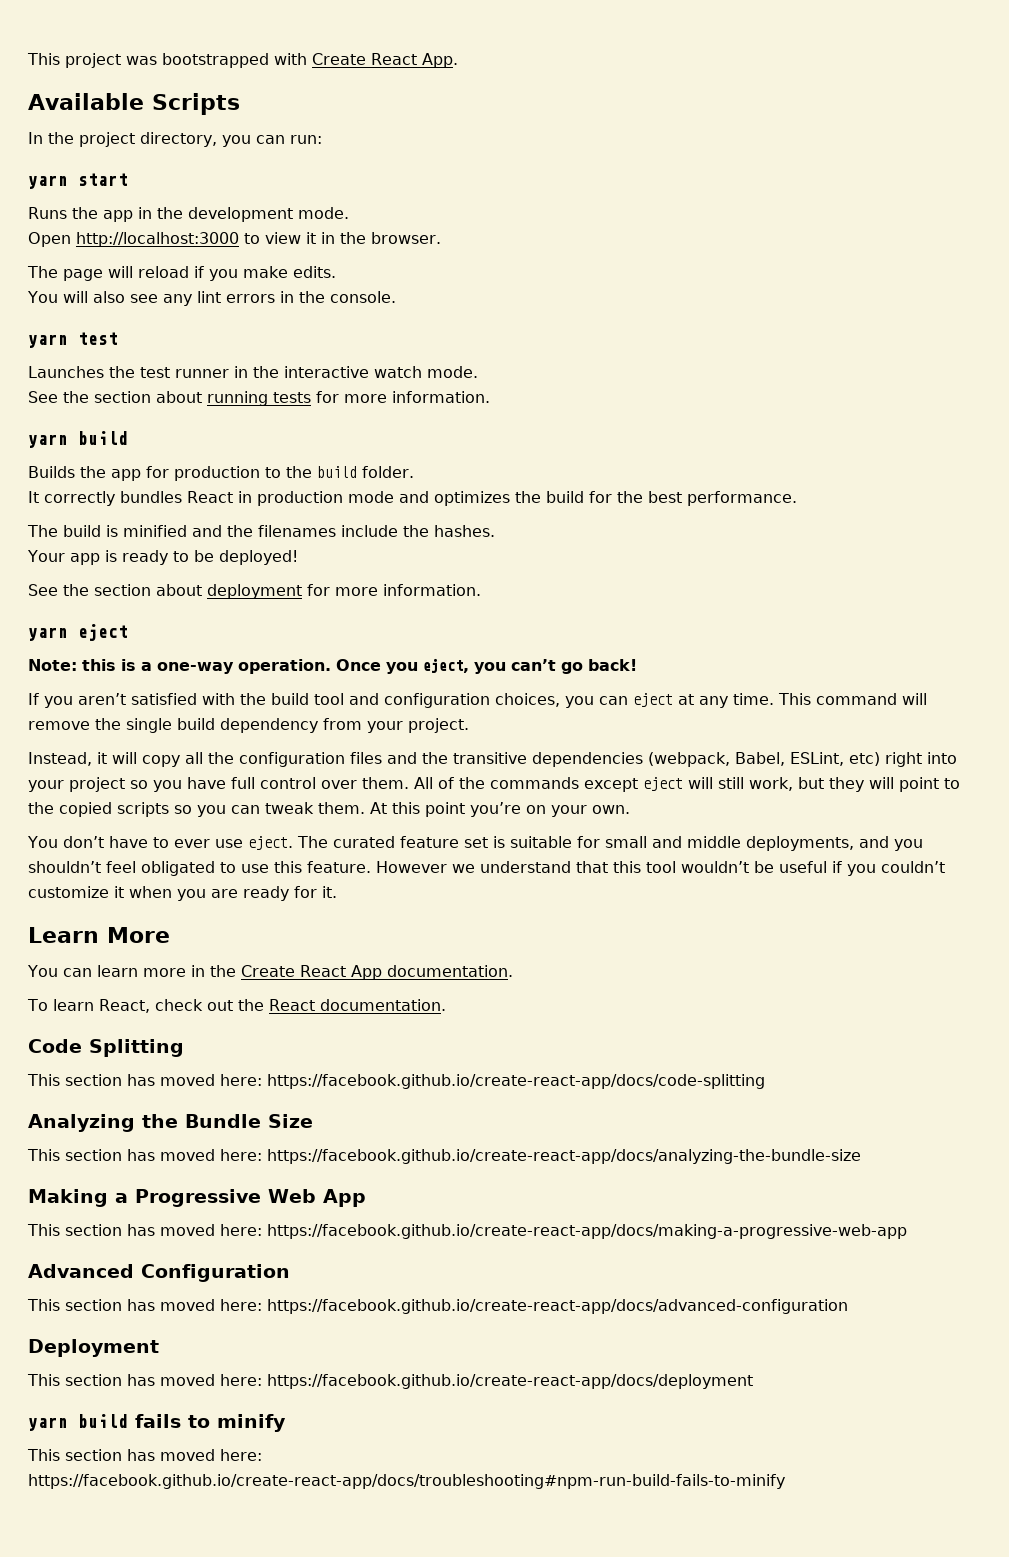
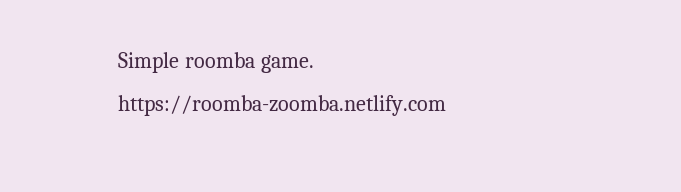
[27,53,458,68] [28,93,240,115] [28,132,322,147] [28,173,128,189] [28,207,349,222] [28,232,441,247] [27,266,336,281] [27,291,396,306] [28,332,118,348] [28,366,478,378] [28,391,490,406] [28,431,128,448] [28,466,414,481] [28,491,797,506] [27,525,495,537] [27,550,298,565] [28,584,481,599] [28,624,128,641] [28,658,637,674] [28,693,927,708] [28,718,469,733] [28,752,957,767] [28,777,960,792] [28,802,630,817] [27,836,923,851] [28,861,945,876] [28,886,337,901] [28,927,170,943] [27,965,513,980] [27,999,446,1013] [28,1039,184,1057] [27,1074,765,1089] [28,1114,313,1132] [27,1149,861,1164] [28,1189,366,1207] [27,1224,907,1239] [28,1264,290,1282] [27,1299,848,1314] [28,1339,159,1357] [27,1374,753,1389] [28,1414,286,1432] [27,1449,262,1461] [28,1474,785,1489] This project was bootstrapped with Create React App. // Available Scripts // In the project directory, you can run: // yarn start // Runs the app in the development mode. // Open http://localhost:3000 to view it in the browser. // The page will reload if you make edits. // You will also see any lint errors in the console. // yarn test // Launches the test runner in the interactive watch mode. // See the section about running tests for more information. // yarn build // Builds the app for production to the build folder. // It correctly bundles React in production mode and optimizes the build for the best performance. // The build is minified and the filenames include the hashes. // Your app is ready to be deployed! // See the section about deployment for more information. // yarn eject // Note: this is a one-way operation. Once you eject, you can’t go back! // If you aren’t satisfied with the build tool and configuration choices, you can eject at any time. This command will remove the single build dependency from your project. // Instead, it will copy all the configuration files and the transitive dependencies (webpack, Babel, ESLint, etc) right into your project so you have full control over them. All of the commands except eject will still work, but they will point to the copied scripts so you can tweak them. At this point you’re on your own. // You don’t have to ever use eject. The curated feature set is suitable for small and middle deployments, and you shouldn’t feel obligated to use this feature. However we understand that this tool wouldn’t be useful if you couldn’t customize it when you are ready for it. // Learn More // You can learn more in the Create React App documentation. // To learn React, check out the React documentation. // Code Splitting // This section has moved here: https://facebook.github.io/create-react-app/docs/code-splitting // Analyzing the Bundle Size // This section has moved here: https://facebook.github.io/create-react-app/docs/analyzing-the-bundle-size // Making a Progressive Web App // This section has moved here: https://facebook.github.io/create-react-app/docs/making-a-progressive-web-app // Advanced Configuration // This section has moved here: https://facebook.github.io/create-react-app/docs/advanced-configuration // Deployment // This section has moved here: https://facebook.github.io/create-react-app/docs/deployment // yarn build fails to minify // This section has moved here: https://facebook.github.io/create-react-app/docs/troubleshooting#npm-run-build-fails-to-minify -> [118,52,314,73] [118,95,446,116] Simple roomba game. // https://roomba-zoomba.netlify.com

